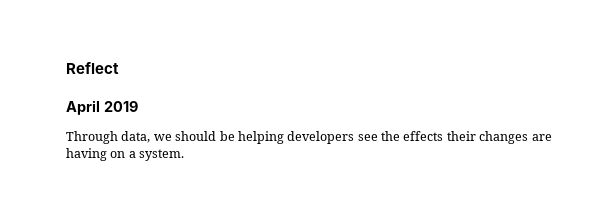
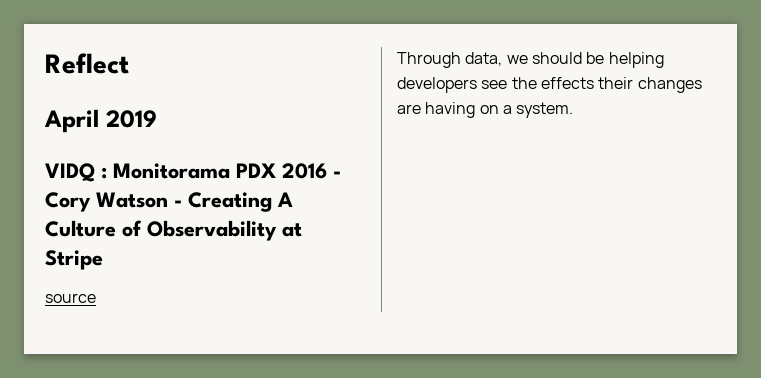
(138, 106) none -> [45,163,341,182] [45,192,293,212] [45,220,302,241] [45,250,103,270] [45,293,96,303] // VIDQ : Monitorama PDX 2016 - Cory Watson - Creating A Culture of Observability at Stripe // source

